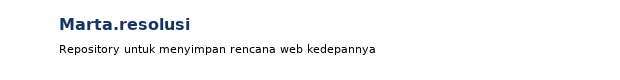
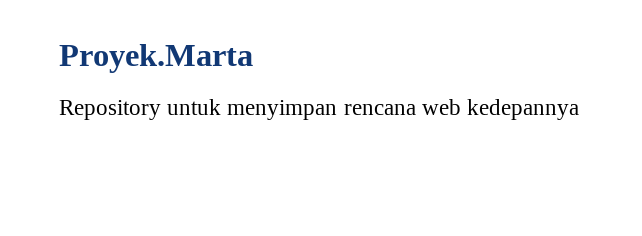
[59,18,190,30] Marta.resolusi -> [59,44,253,73] Proyek.Marta

